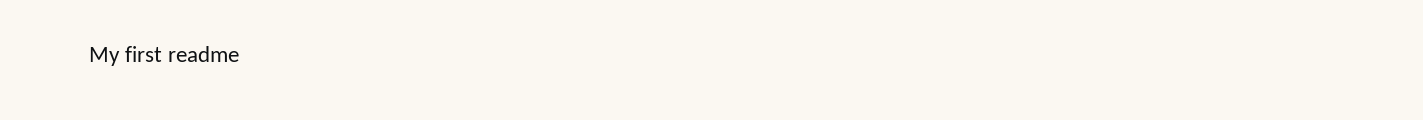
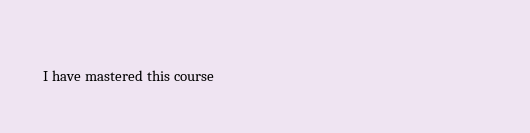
[89,46,240,66] My first readme -> [43,70,214,81] I have mastered this course

